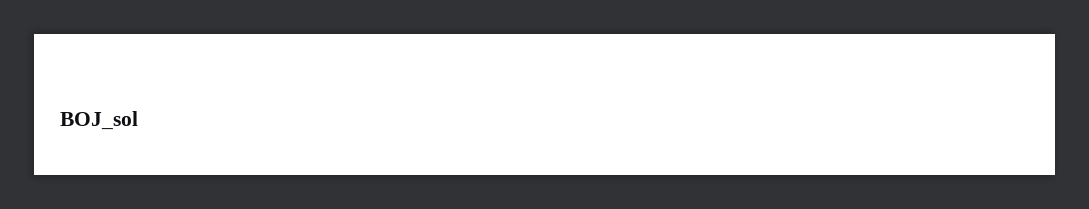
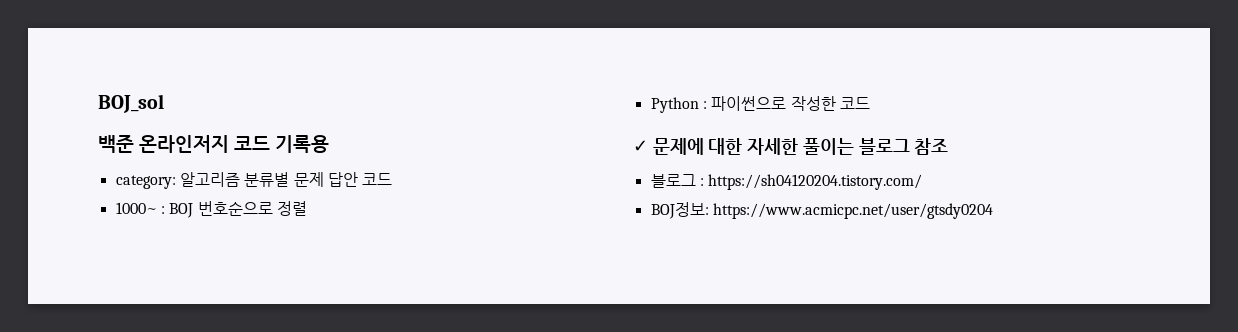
(138, 120) none -> [98,135,329,153] [115,172,393,189] [115,201,307,218] [650,96,870,113] [633,138,949,155] [650,174,923,190] [650,202,993,219] // 백준 온라인저지 코드 기록용 // category: 알고리즘 분류별 문제 답안 코드 // 1000~ : BOJ 번호순으로 정렬 // Python : 파이썬으로 작성한 코드 // ✓ 문제에 대한 자세한 풀이는 블로그 참조 // 블로그 : https://sh04120204.tistory.com/ // BOJ정보: https://www.acmicpc.net/user/gtsdy0204

